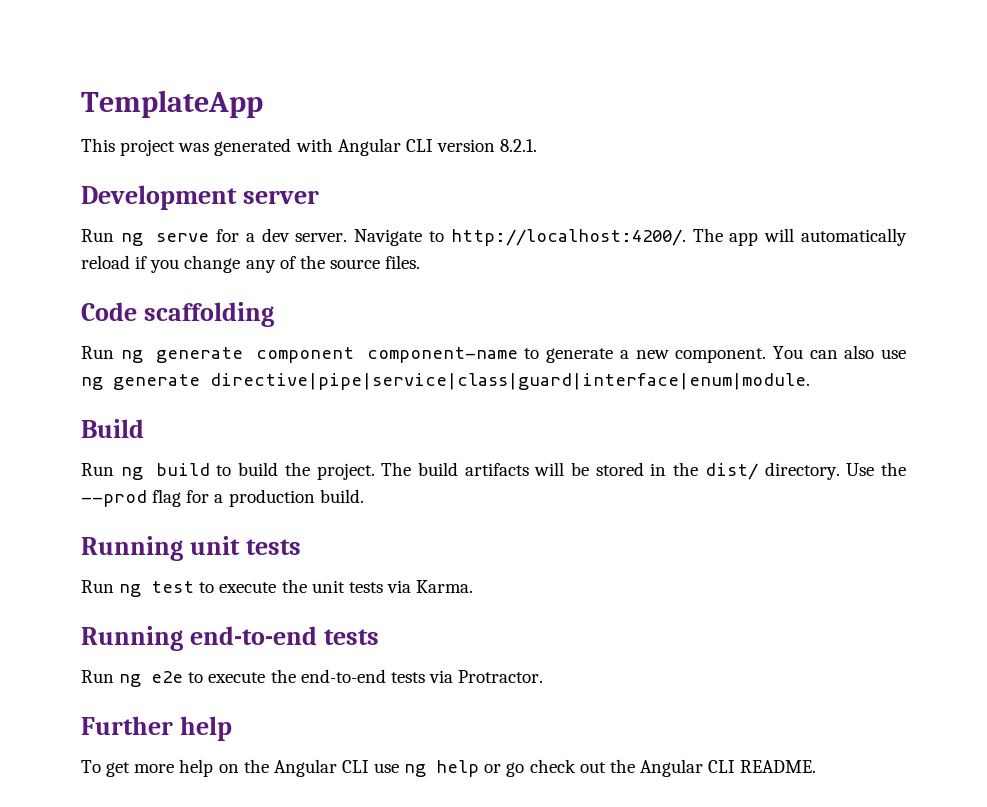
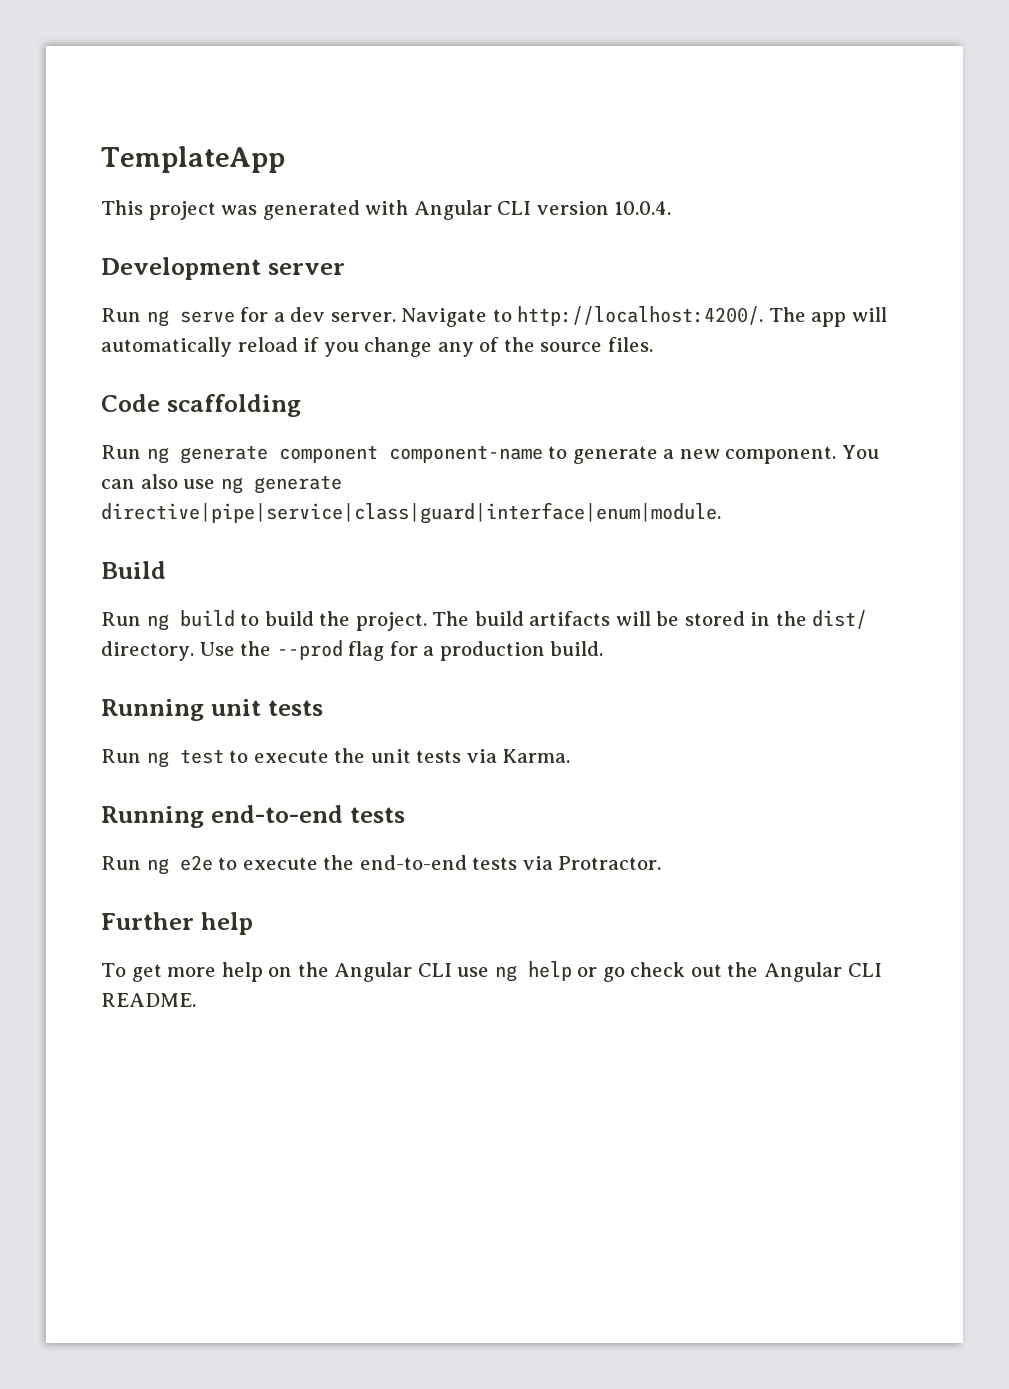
[500,139,538,152] 8.2.1. -> [614,201,672,215] 10.0.4.

